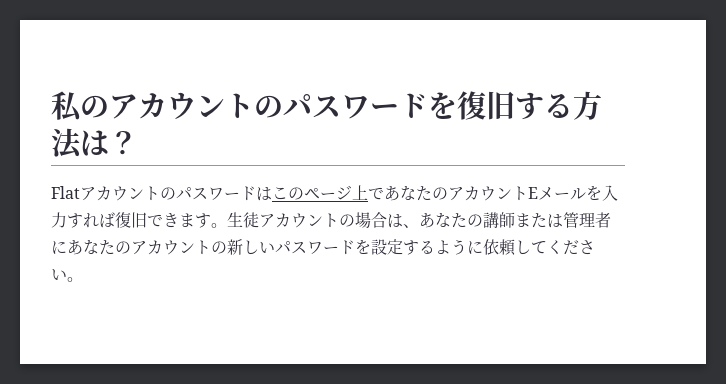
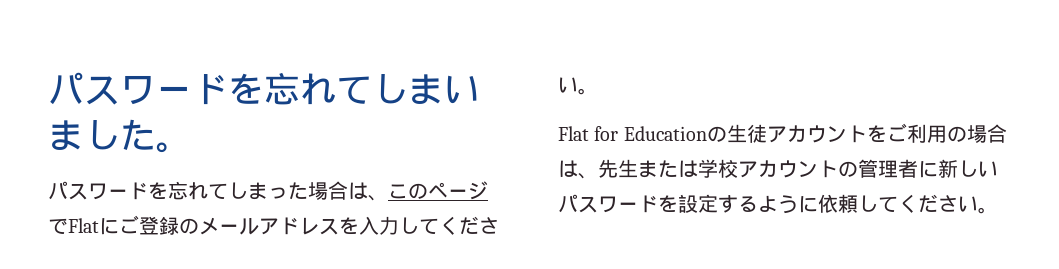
[51,91,602,122] [51,128,138,159] [51,185,618,201] [51,212,227,228] 私のアカウントのパスワードを復旧する方法は？ // Flatアカウントのパスワードはこのページ上であなたのアカウントEメールを入力すれば復旧できます。 -> [48,72,480,105] [48,119,192,153] [48,181,488,201] [48,215,499,235] [558,77,598,95] [558,126,727,142] パスワードを忘れてしまいました。 // パスワードを忘れてしまった場合は、このページでFlatにご登録のメールアドレスを入力してください。 // Flat for Educationの
(339, 220) none -> [866,123,947,143] をご利用
[419,212,611,229] [51,239,227,255] あなたの講師または管理者にあなたのアカウントの -> [598,159,938,178] 先生または学校アカウントの管理者に

